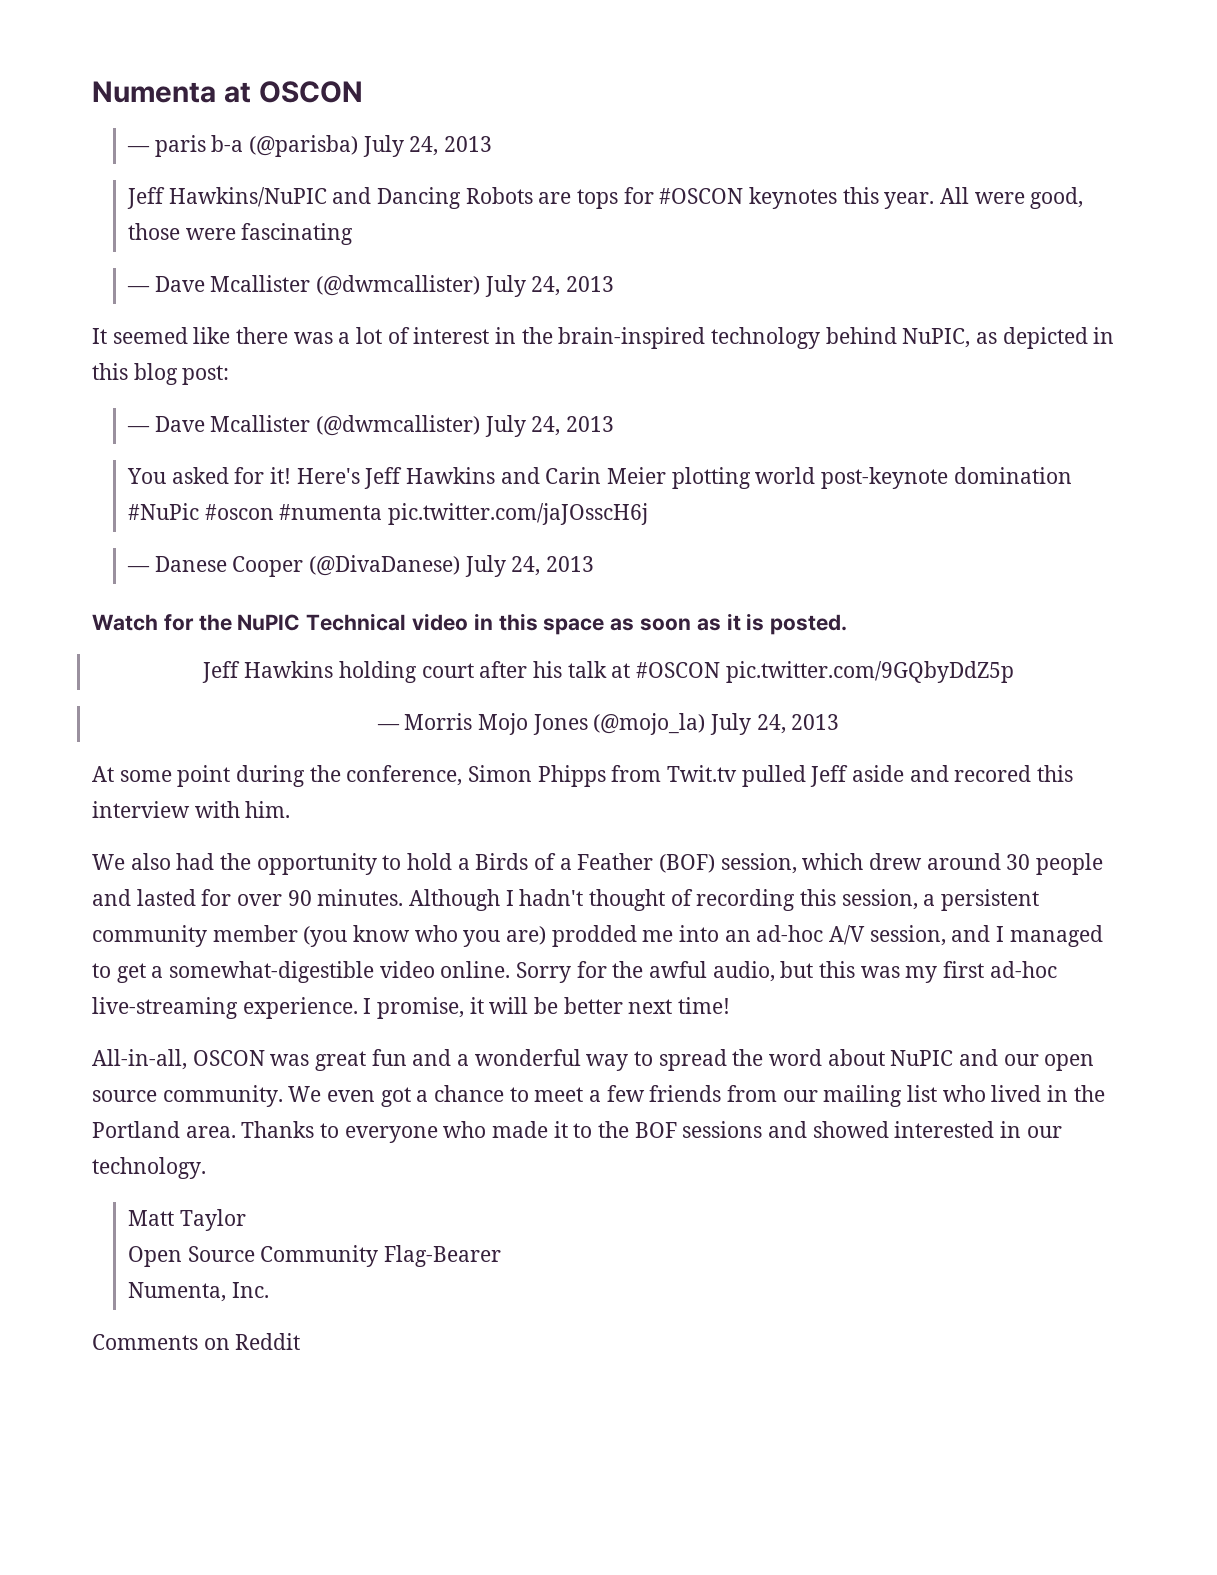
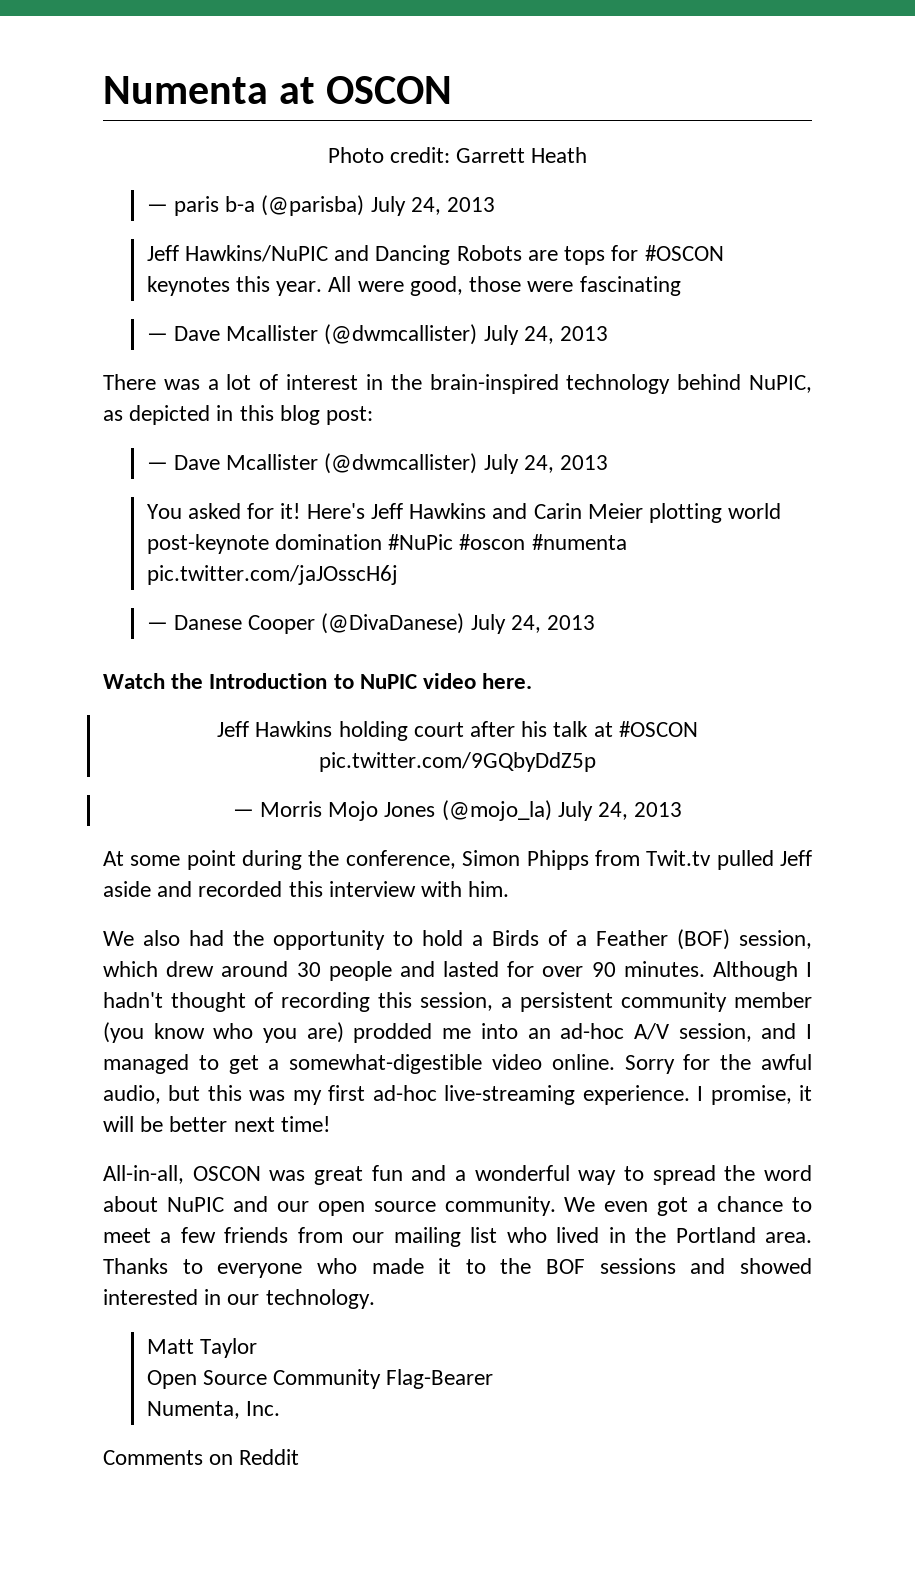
(363, 92) none -> [327,147,588,163] // Photo credit: Garrett Heath
[92,327,289,344] It seemed like there -> [103,374,156,390] There
[163,613,848,635] for the NuPIC Technical video in this space as soon as it is posted. -> [171,673,533,689] the Introduction to NuPIC video here.
[954,765,1032,782] recored -> [198,881,283,897] recorded

